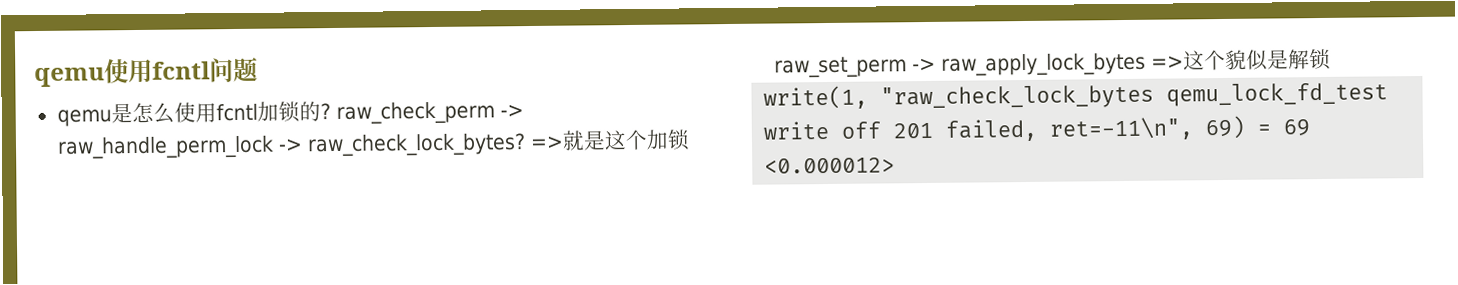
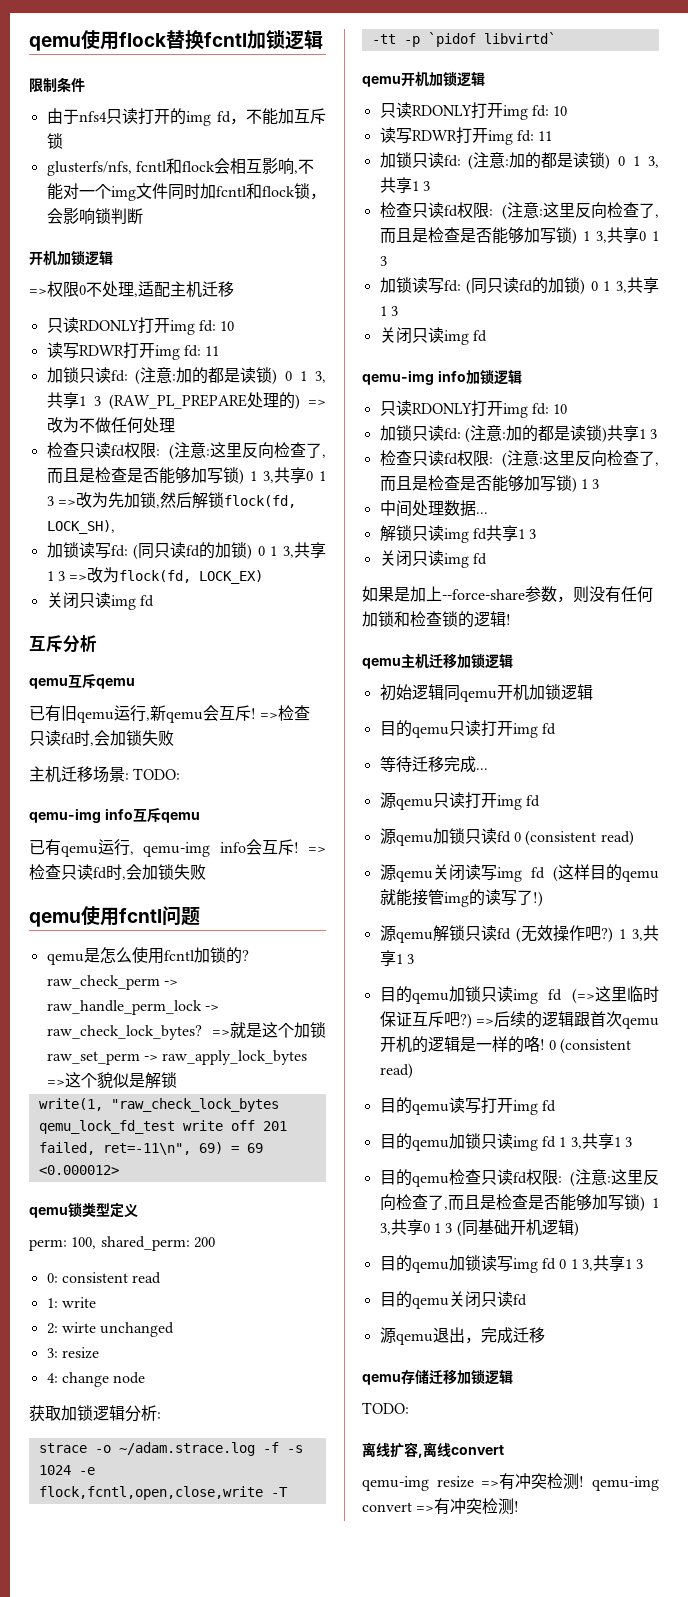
[34,58,153,88] qemu使用 -> [29,30,323,51] [29,77,85,93] [46,108,326,126] [46,133,63,149] [46,158,314,176] [46,183,326,201] [46,208,143,225] [29,250,113,266] [29,281,234,298] [46,317,235,335] [46,342,220,360] [46,367,327,385] [46,392,326,410] [46,417,175,433] [46,442,326,460] [46,467,326,485] [46,492,296,509] [46,520,115,534] [46,542,326,560] [46,567,264,584] [46,592,154,610] [29,634,97,653] [29,674,135,689] [29,705,311,723] [29,730,174,746] [29,766,181,783] [29,808,200,823] [29,839,326,857] [29,864,206,880] [29,906,119,927] qemu使用flock替换fcntl加锁逻辑 // 限制条件 // 由于nfs4只读打开的img fd，不能加互斥锁 // glusterfs/nfs, fcntl和flock会相互影响,不能对一个img文件同时加fcntl和flock锁，会影响锁判断 // 开机加锁逻辑 // =>权限0不处理,适配主机迁移 // 只读RDONLY打开img fd: 10 // 读写RDWR打开img fd: 11 // 加锁只读fd: (注意:加的都是读锁) 0 1 3,共享1 3 (RAW_PL_PREPARE处理的) =>改为不做任何处理 // 检查只读fd权限: (注意:这里反向检查了,而且是检查是否能够加写锁) 1 3,共享0 1 3 =>改为先加锁,然后解锁flock(fd, LOCK_SH), // 加锁读写fd: (同只读fd的加锁) 0 1 3,共享1 3 =>改为flock(fd, LOCK_EX) // 关闭只读img fd // 互斥分析 // qemu互斥qemu // 已有旧qemu运行,新qemu会互斥! =>检查只读fd时,会加锁失败 // 主机迁移场景: TODO: // qemu-img info互斥qemu // 已有qemu运行, qemu-img info会互斥! =>检查只读fd时,会加锁失败 // qemu使用
(896, 165) none -> [29,1202,138,1218] [29,1236,215,1251] [46,1272,162,1284] [46,1297,96,1308] [46,1322,175,1337] [46,1347,99,1359] [46,1372,146,1387] [29,1405,161,1422] [38,1442,303,1456] [38,1465,95,1475] [38,1486,288,1500] [371,32,556,47] [362,71,485,87] [379,102,568,120] [379,127,553,145] [379,152,659,170] [379,177,430,194] [379,202,659,220] [379,227,659,245] [379,256,387,266] [379,277,659,295] [379,306,398,316] [379,327,487,345] [362,369,522,385] [379,400,568,418] [379,425,658,443] [379,450,659,468] [379,475,600,493] [379,500,488,517] [379,525,537,543] [379,550,487,568] [362,586,653,603] [362,611,511,628] [362,653,513,669] [379,684,593,702] [379,720,556,738] [379,756,488,773] [379,792,540,810] [379,828,634,846] [379,864,659,882] [379,889,543,907] [379,925,659,943] [379,950,414,967] [379,986,659,1004] [379,1011,659,1029] [379,1036,632,1054] [379,1063,413,1079] [379,1097,556,1115] [379,1133,632,1151] [379,1169,659,1187] [379,1194,659,1212] [379,1219,579,1237] [379,1255,644,1273] [379,1291,527,1309] [379,1327,545,1345] [362,1369,513,1385] [362,1402,409,1414] [362,1442,504,1458] [362,1473,659,1491] [362,1498,520,1515] // qemu锁类型定义 // perm: 100, shared_perm: 200 // 0: consistent read // 1: write // 2: wirte unchanged // 3: resize // 4: change node // 获取加锁逻辑分析: // strace -o ~/adam.strace.log -f -s 1024 -e flock,fcntl,open,close,write -T -tt -p `pidof libvirtd` // qemu开机加锁逻辑 // 只读RDONLY打开img fd: 10 // 读写RDWR打开img fd: 11 // 加锁只读fd: (注意:加的都是读锁) 0 1 3,共享1 3 // 检查只读fd权限: (注意:这里反向检查了,而且是检查是否能够加写锁) 1 3,共享0 1 3 // 加锁读写fd: (同只读fd的加锁) 0 1 3,共享1 3 // 关闭只读img fd // qemu-img info加锁逻辑 // 只读RDONLY打开img fd: 10 // 加锁只读fd: (注意:加的都是读锁)共享1 3 // 检查只读fd权限: (注意:这里反向检查了,而且是检查是否能够加写锁) 1 3 // 中间处理数据... // 解锁只读img fd共享1 3 // 关闭只读img fd // 如果是加上--force-share参数，则没有任何加锁和检查锁的逻辑! // qemu主机迁移加锁逻辑 // 初始逻辑同qemu开机加锁逻辑 // 目的qemu只读打开img fd // 等待迁移完成... // 源qemu只读打开img fd // 源qemu加锁只读fd 0 (consistent read) // 源qemu关闭读写img fd (这样目的qemu就能接管img的读写了!) // 源qemu解锁只读fd (无效操作吧?) 1 3,共享1 3 // 目的qemu加锁只读img fd (=>这里临时保证互斥吧?) =>后续的逻辑跟首次qemu开机的逻辑是一样的咯! 0 (consistent read) // 目的qemu读写打开img fd // 目的qemu加锁只读img fd 1 3,共享1 3 // 目的qemu检查只读fd权限: (注意:这里反向检查了,而且是检查是否能够加写锁) 1 3,共享0 1 3 (同基础开机逻辑) // 目的qemu加锁读写img fd 0 1 3,共享1 3 // 目的qemu关闭只读fd // 源qemu退出，完成迁移 // qemu存储迁移加锁逻辑 // TODO: // 离线扩容,离线convert // qemu-img resize =>有冲突检测! qemu-img convert =>有冲突检测!

